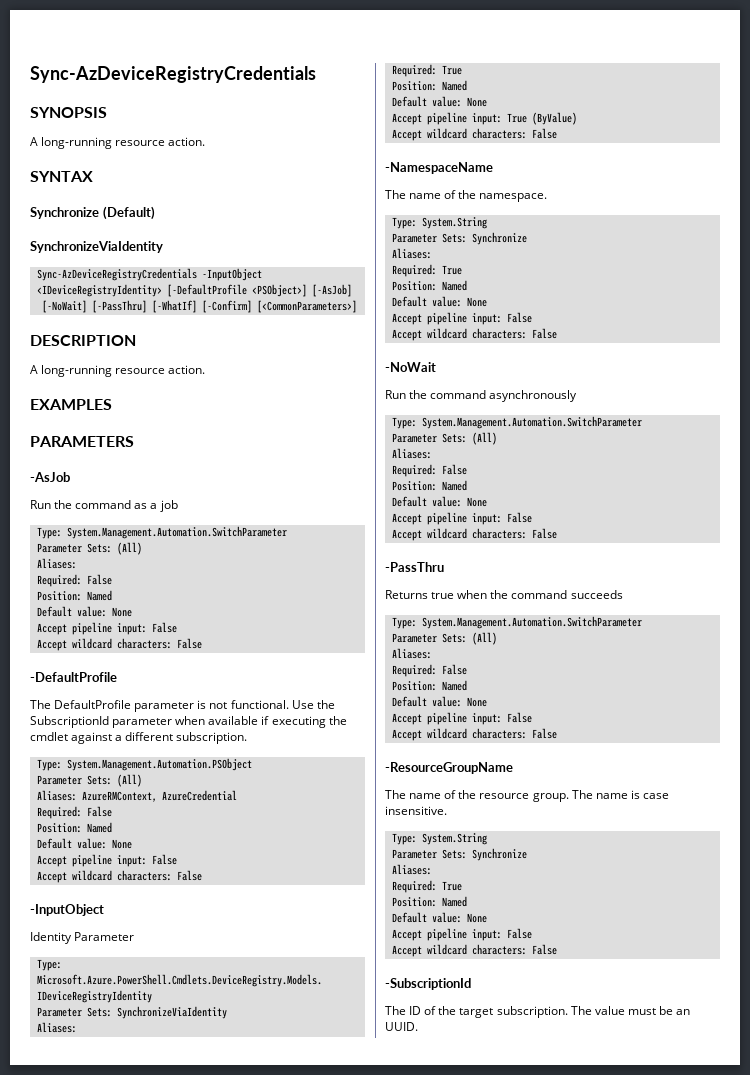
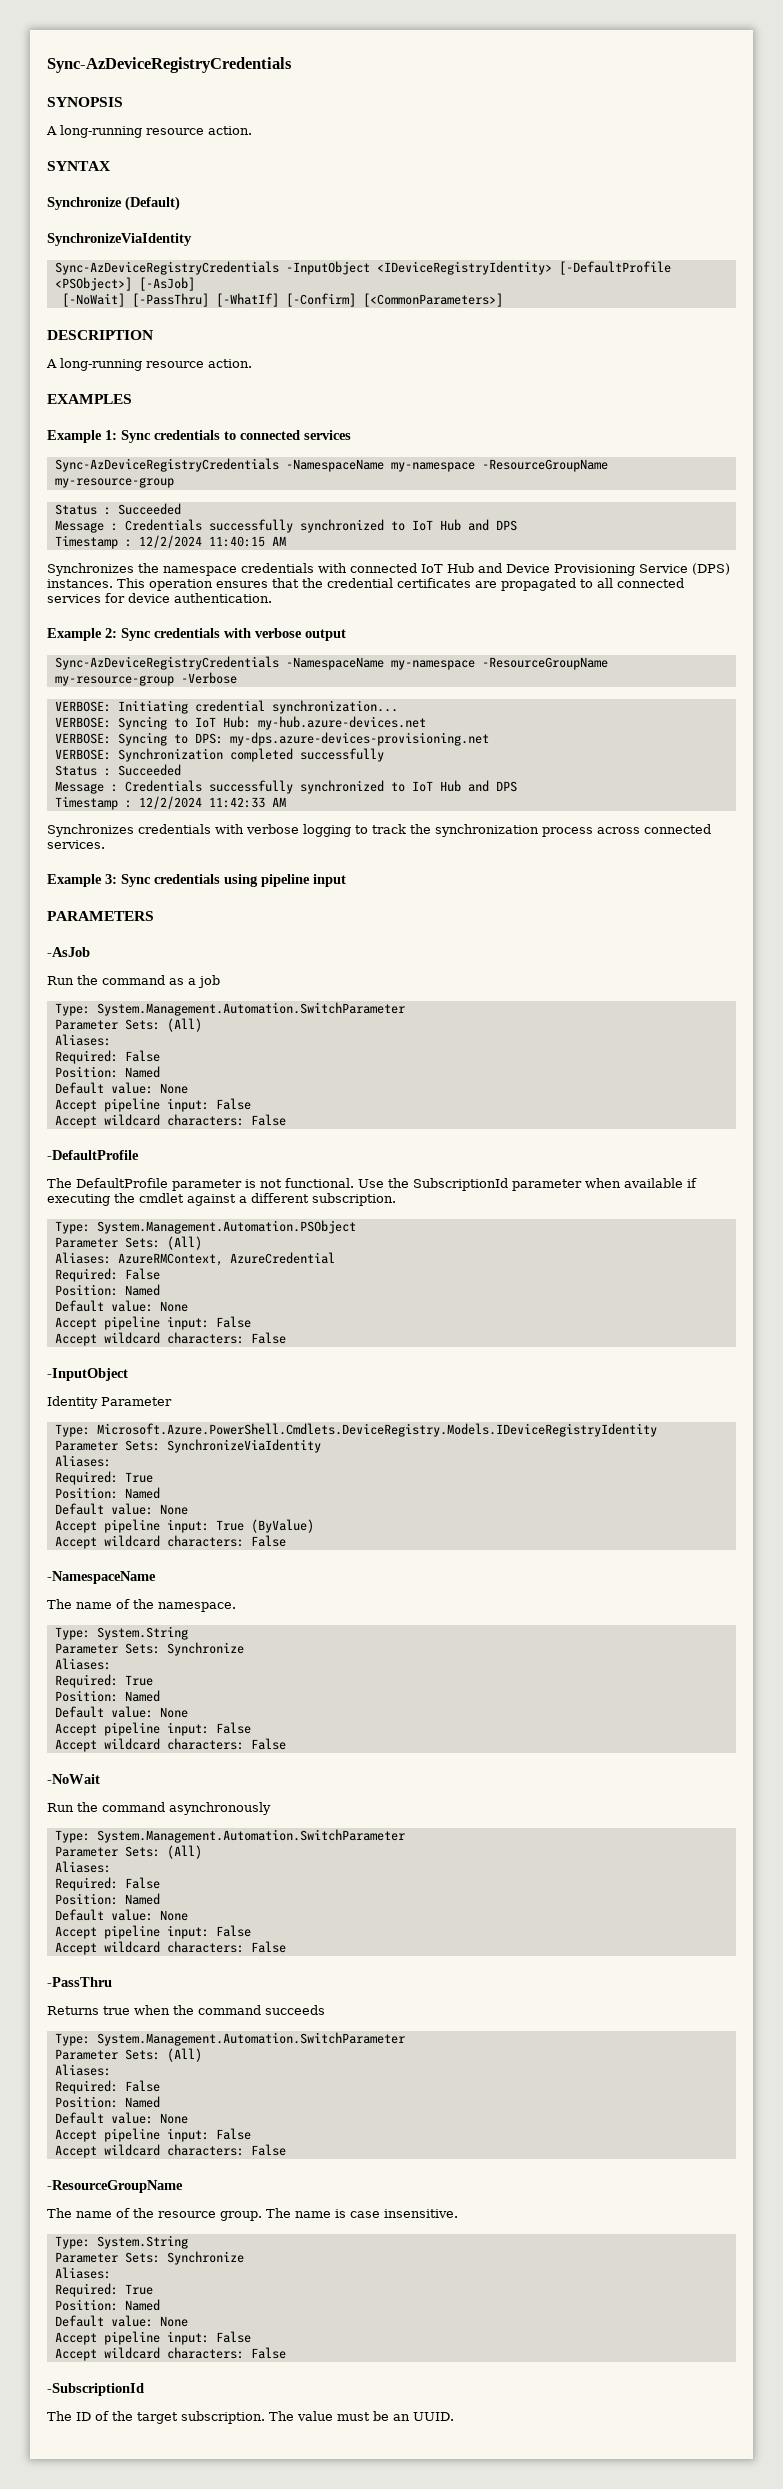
(112, 404) none -> [47,430,351,443] [54,458,608,472] [54,477,174,488] [54,503,181,515] [54,519,517,533] [54,535,286,549] [47,563,730,576] [47,578,684,591] [47,593,272,603] [47,628,346,641] [54,656,608,670] [54,672,237,686] [54,700,398,714] [54,716,426,730] [54,732,489,746] [54,748,384,762] [54,764,181,776] [54,780,517,794] [54,796,286,810] [47,824,711,837] [47,840,105,849] [47,874,346,887] // Example 1: Sync credentials to connected services // Sync-AzDeviceRegistryCredentials -NamespaceName my-namespace -ResourceGroupName my-resource-group // Status : Succeeded // Message : Credentials successfully synchronized to IoT Hub and DPS // Timestamp : 12/2/2024 11:40:15 AM // Synchronizes the namespace credentials with connected IoT Hub and Device Provisioning Service (DPS) instances. This operation ensures that the credential certificates are propagated to all connected services for device authentication. // Example 2: Sync credentials with verbose output // Sync-AzDeviceRegistryCredentials -NamespaceName my-namespace -ResourceGroupName my-resource-group -Verbose // VERBOSE: Initiating credential synchronization... // VERBOSE: Syncing to IoT Hub: my-hub.azure-devices.net // VERBOSE: Syncing to DPS: my-dps.azure-devices-provisioning.net // VERBOSE: Synchronization completed successfully // Status : Succeeded // Message : Credentials successfully synchronized to IoT Hub and DPS // Timestamp : 12/2/2024 11:42:33 AM // Synchronizes credentials with verbose logging to track the synchronization process across connected services. // Example 3: Sync credentials using pipeline input

